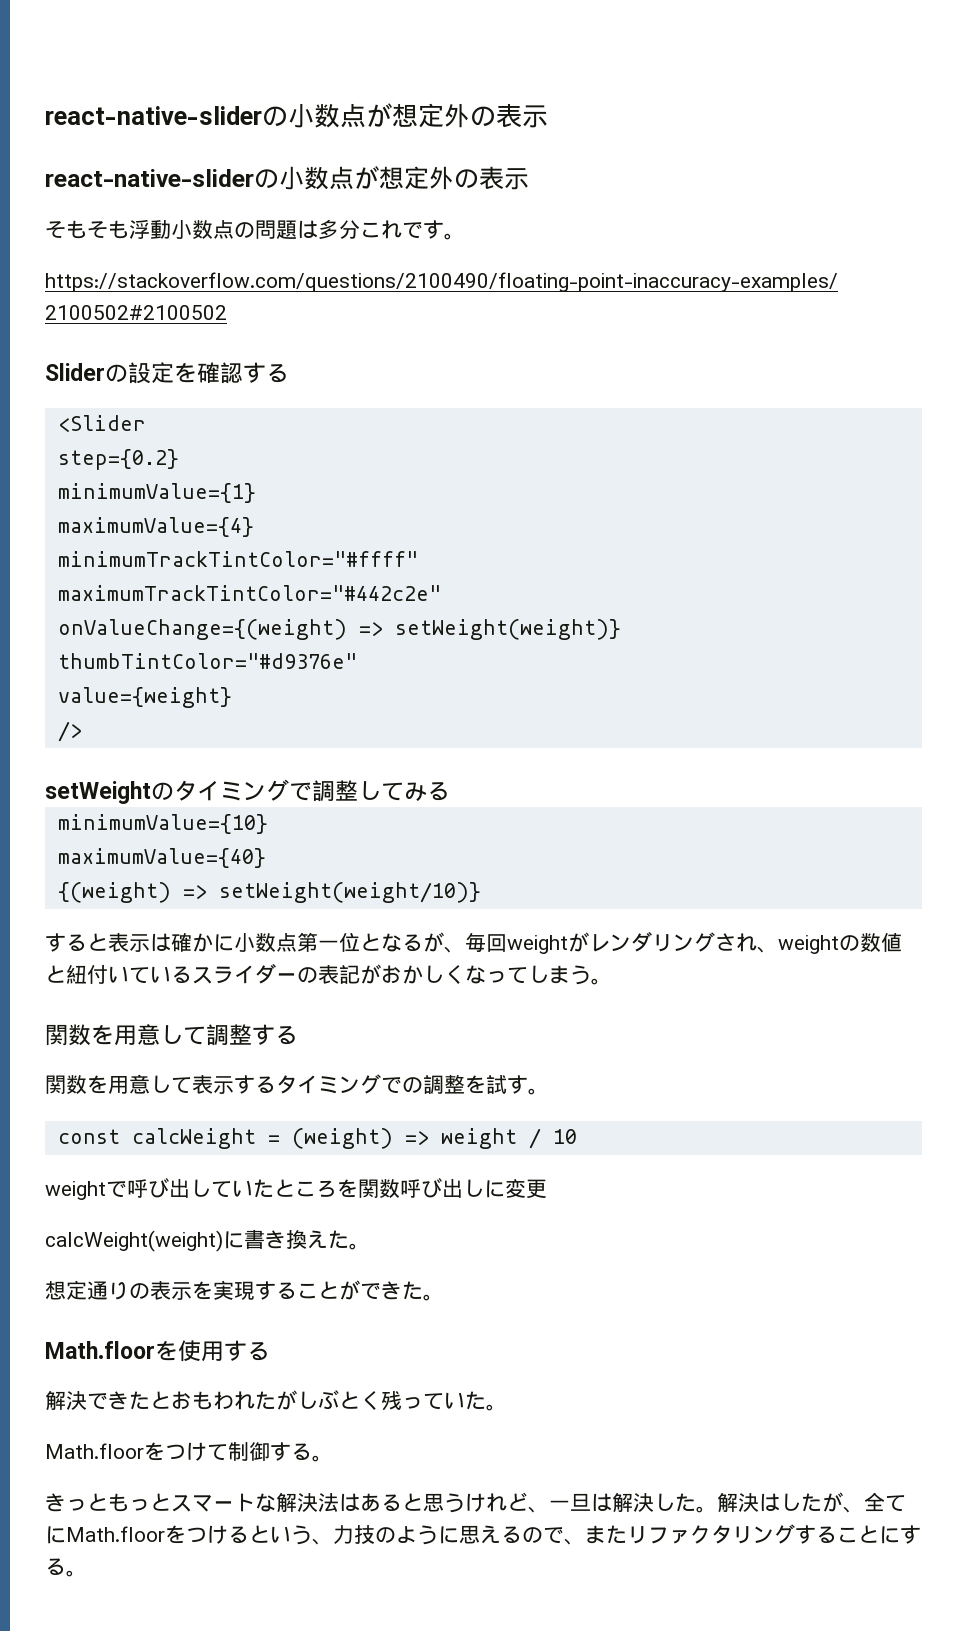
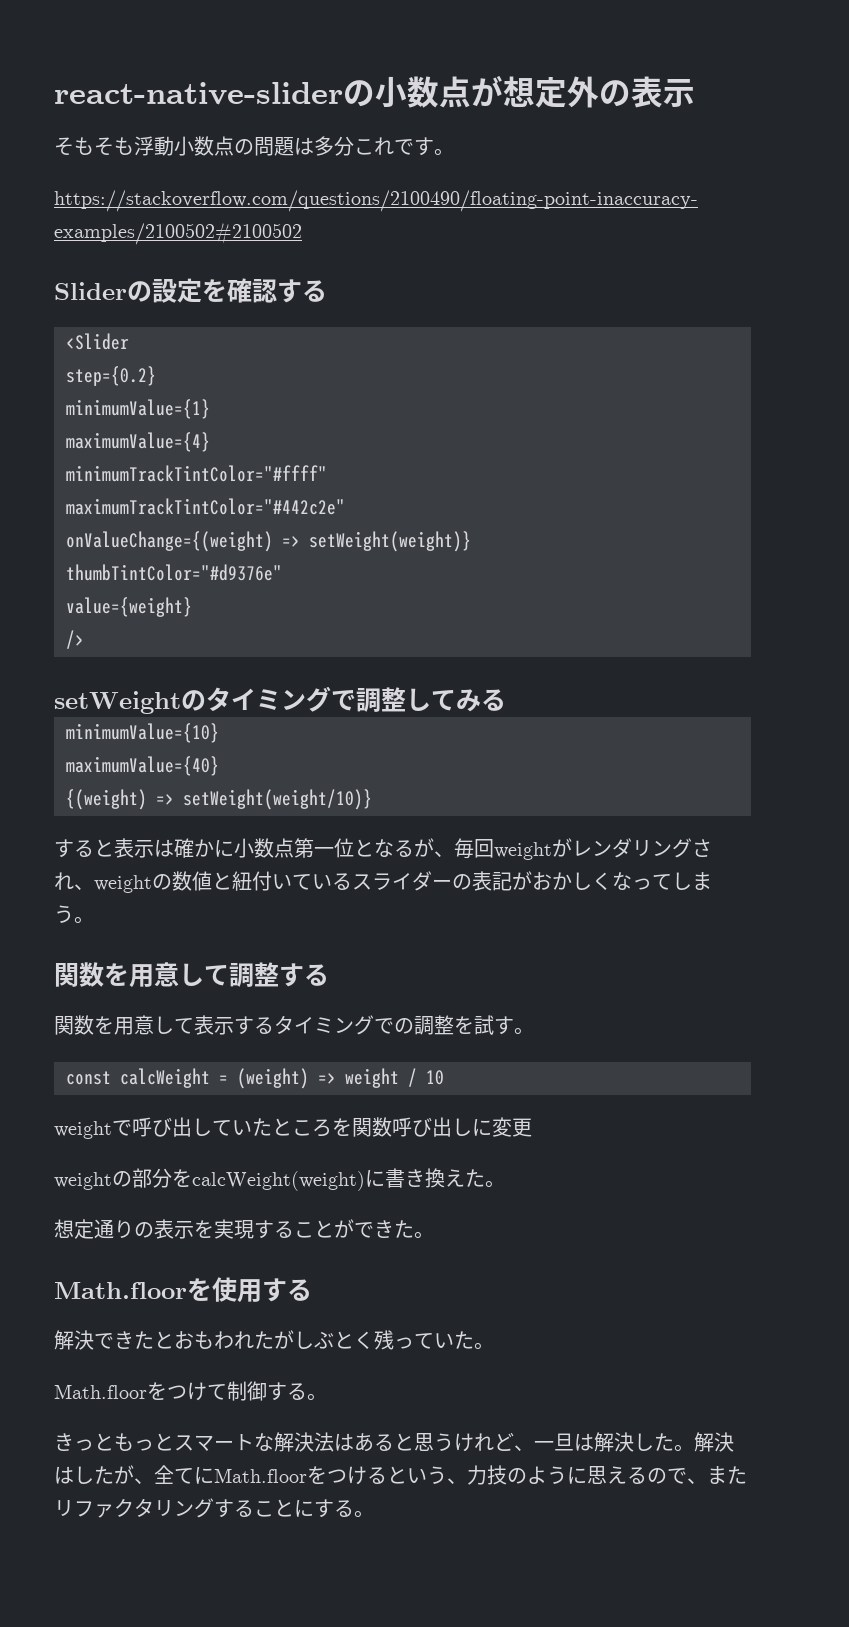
[45,103,548,128] [45,166,529,190] react-native-sliderの小数点が想定外の表示 // react-native-sliderの小数点が想定外の表示 -> [54,75,695,108] react-native-sliderの小数点が想定外の表示
(547, 1189) none -> [54,1168,192,1190] weightの部分を

